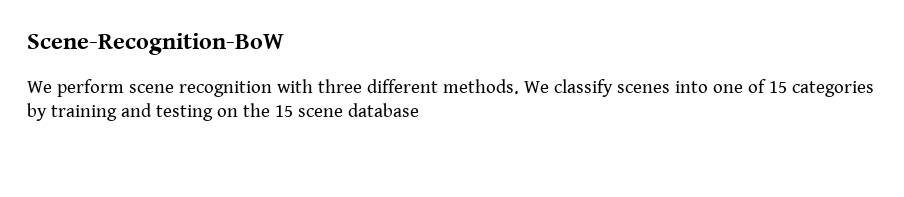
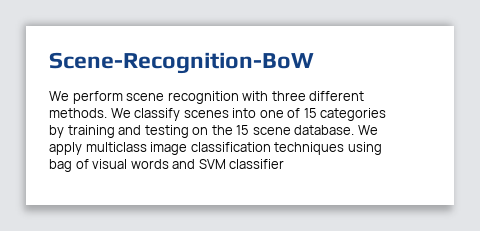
[347,103,419,117] database -> [294,125,378,135] [49,142,382,155] [49,159,285,172] database. We apply multiclass image classification techniques using bag of visual words and SVM classifier

